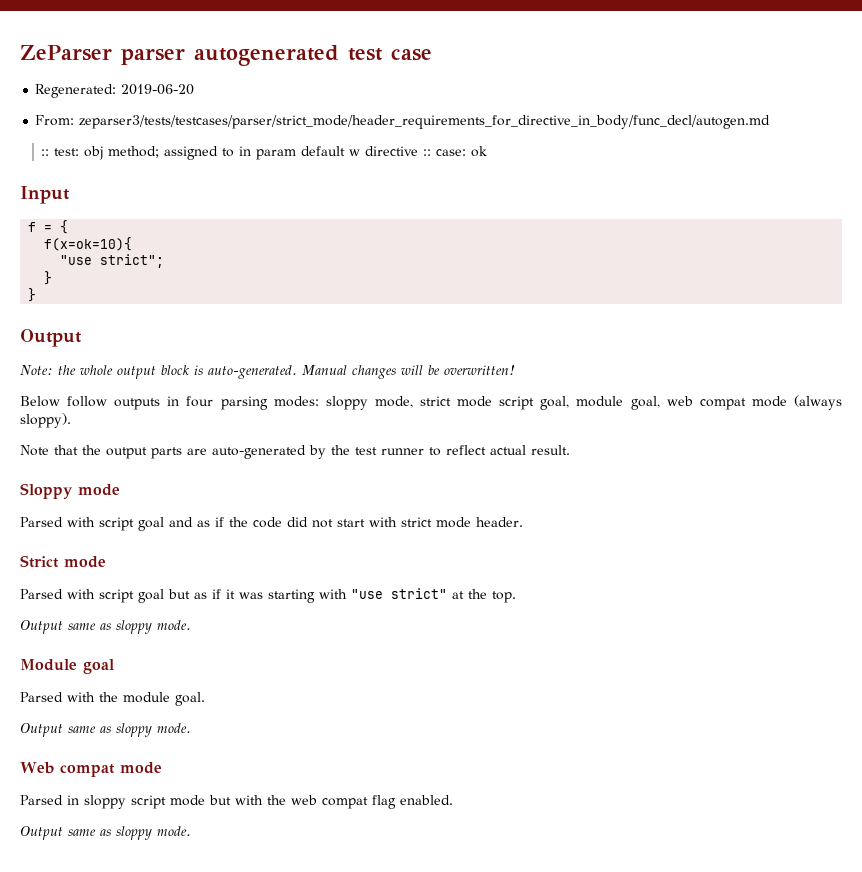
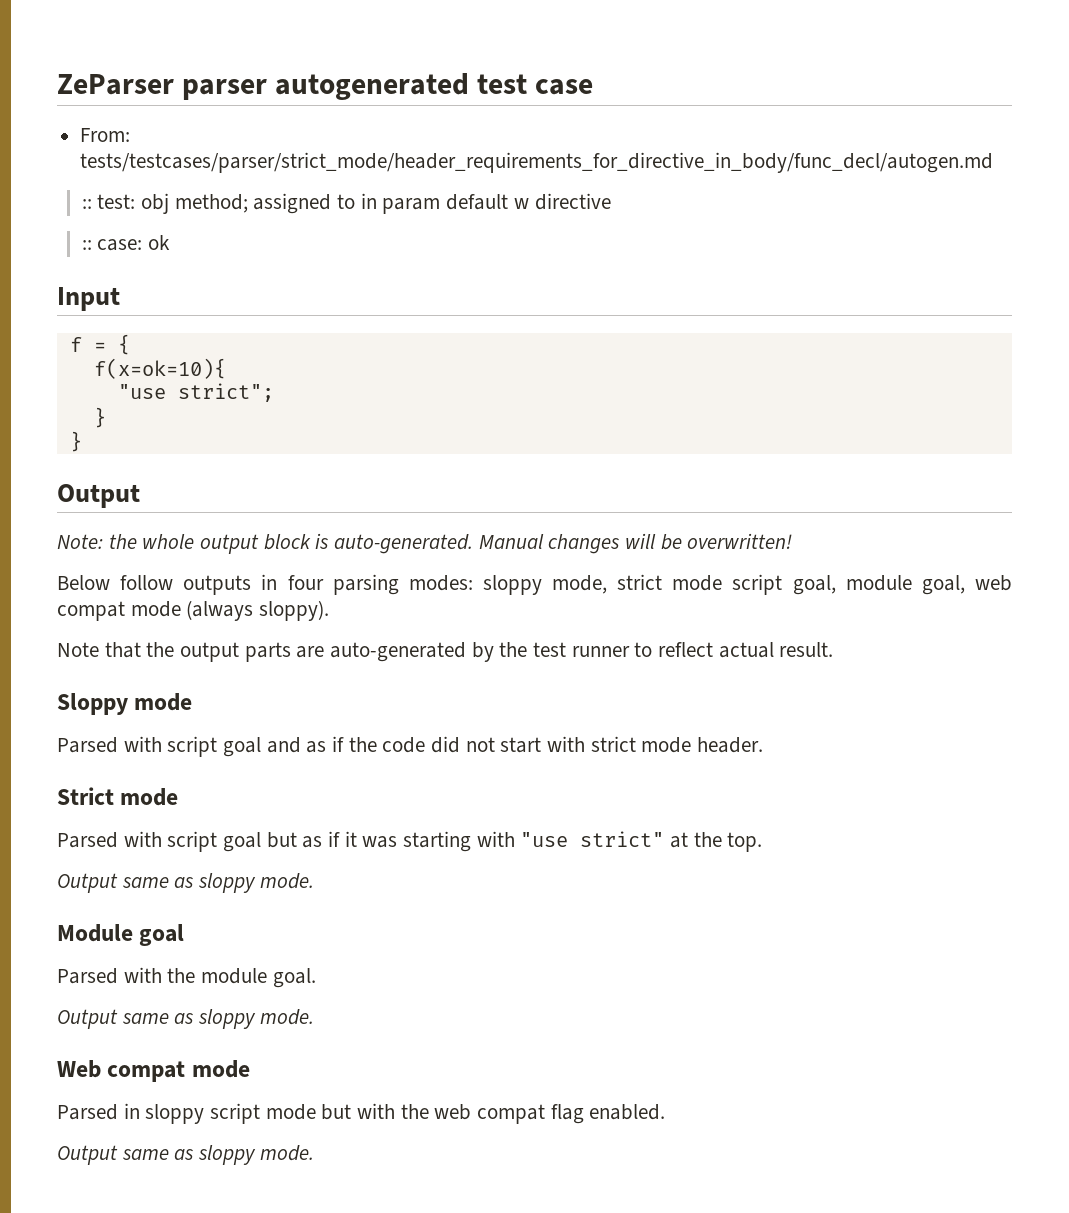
[35,84,195,98] // Regenerated: 2019-06-20 -> (593, 87) none
[79,115,771,129] zeparser3/tests/testcases/parser/strict_mode/header_requirements_for_directive_in_body/func_decl/autogen.md -> [80,152,994,173] tests/testcases/parser/strict_mode/header_requirements_for_directive_in_body/func_decl/autogen.md
(419, 151) none -> (611, 201) //

